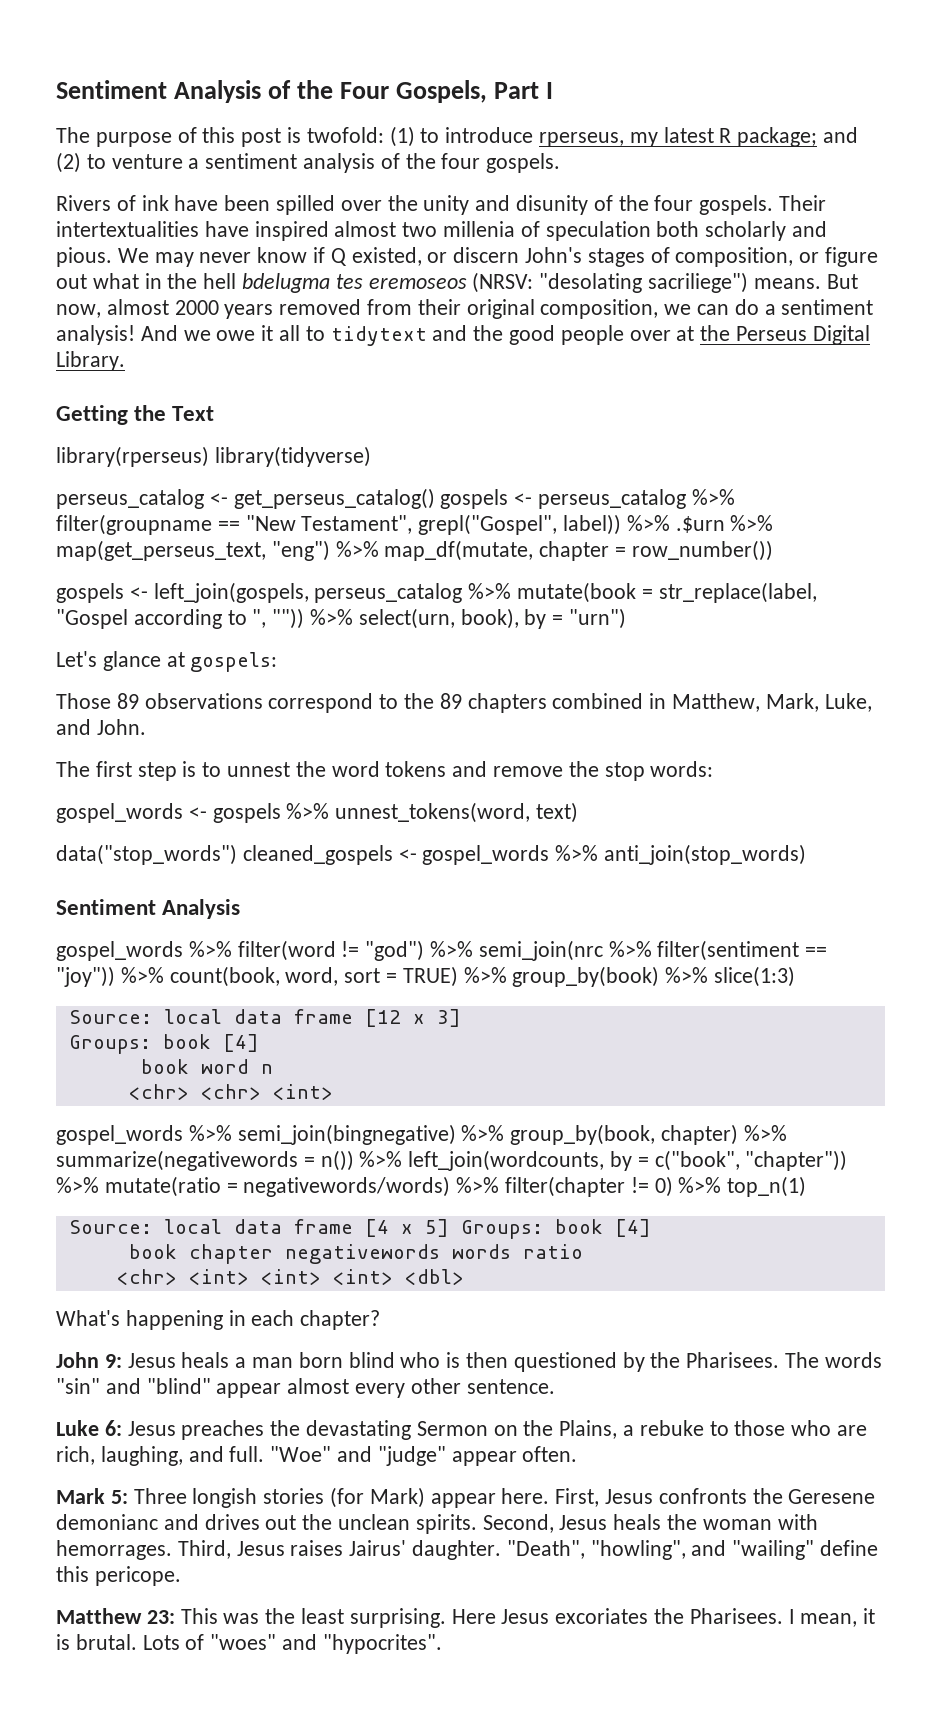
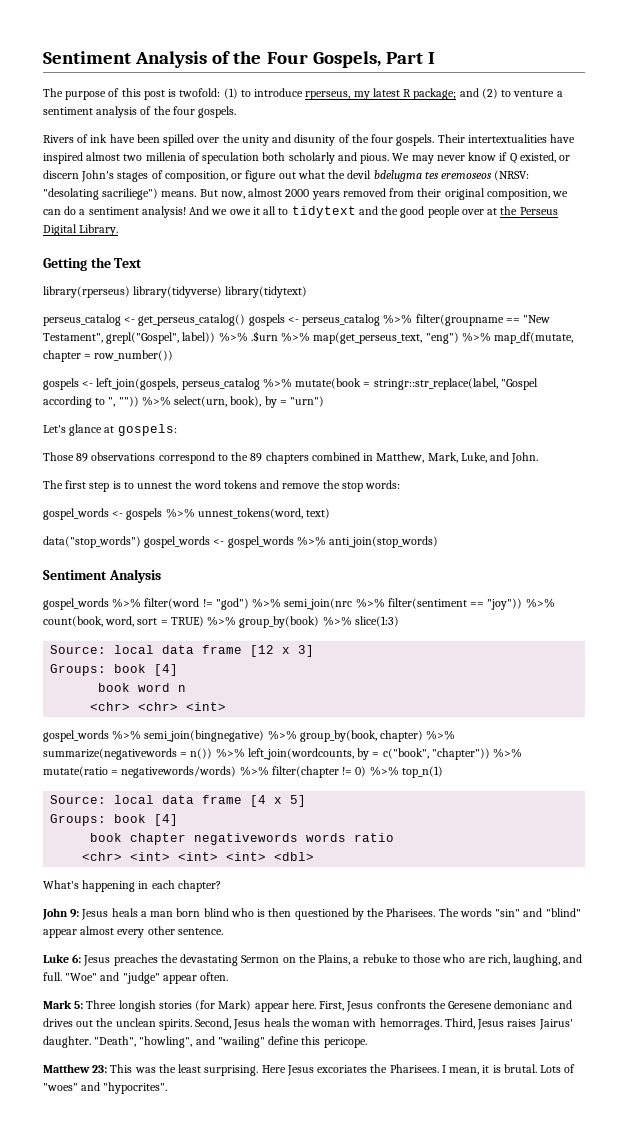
[144,273,237,289] in the hell -> [328,170,372,179] the devil
(371, 456) none -> [225,286,308,298] library(tidytext)
[658,582,817,603] str_replace(label, -> [373,378,498,390] stringr::str_replace(label,
[242,845,393,865] cleaned_gospels -> [144,536,211,548] gospel_words
(449, 1228) none -> (307, 801) //

